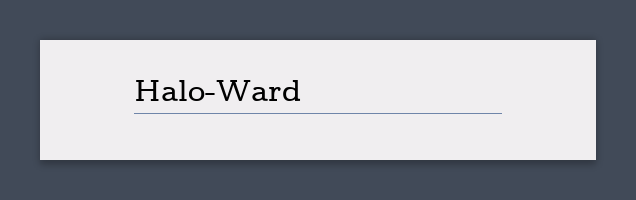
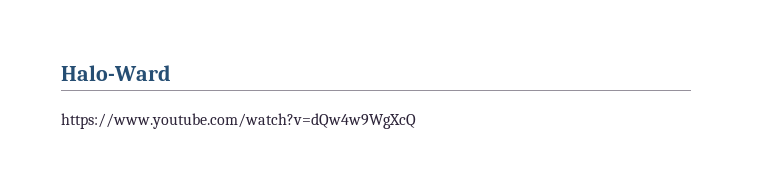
(301, 90) none -> [61,113,416,129] // https://www.youtube.com/watch?v=dQw4w9WgXcQ

